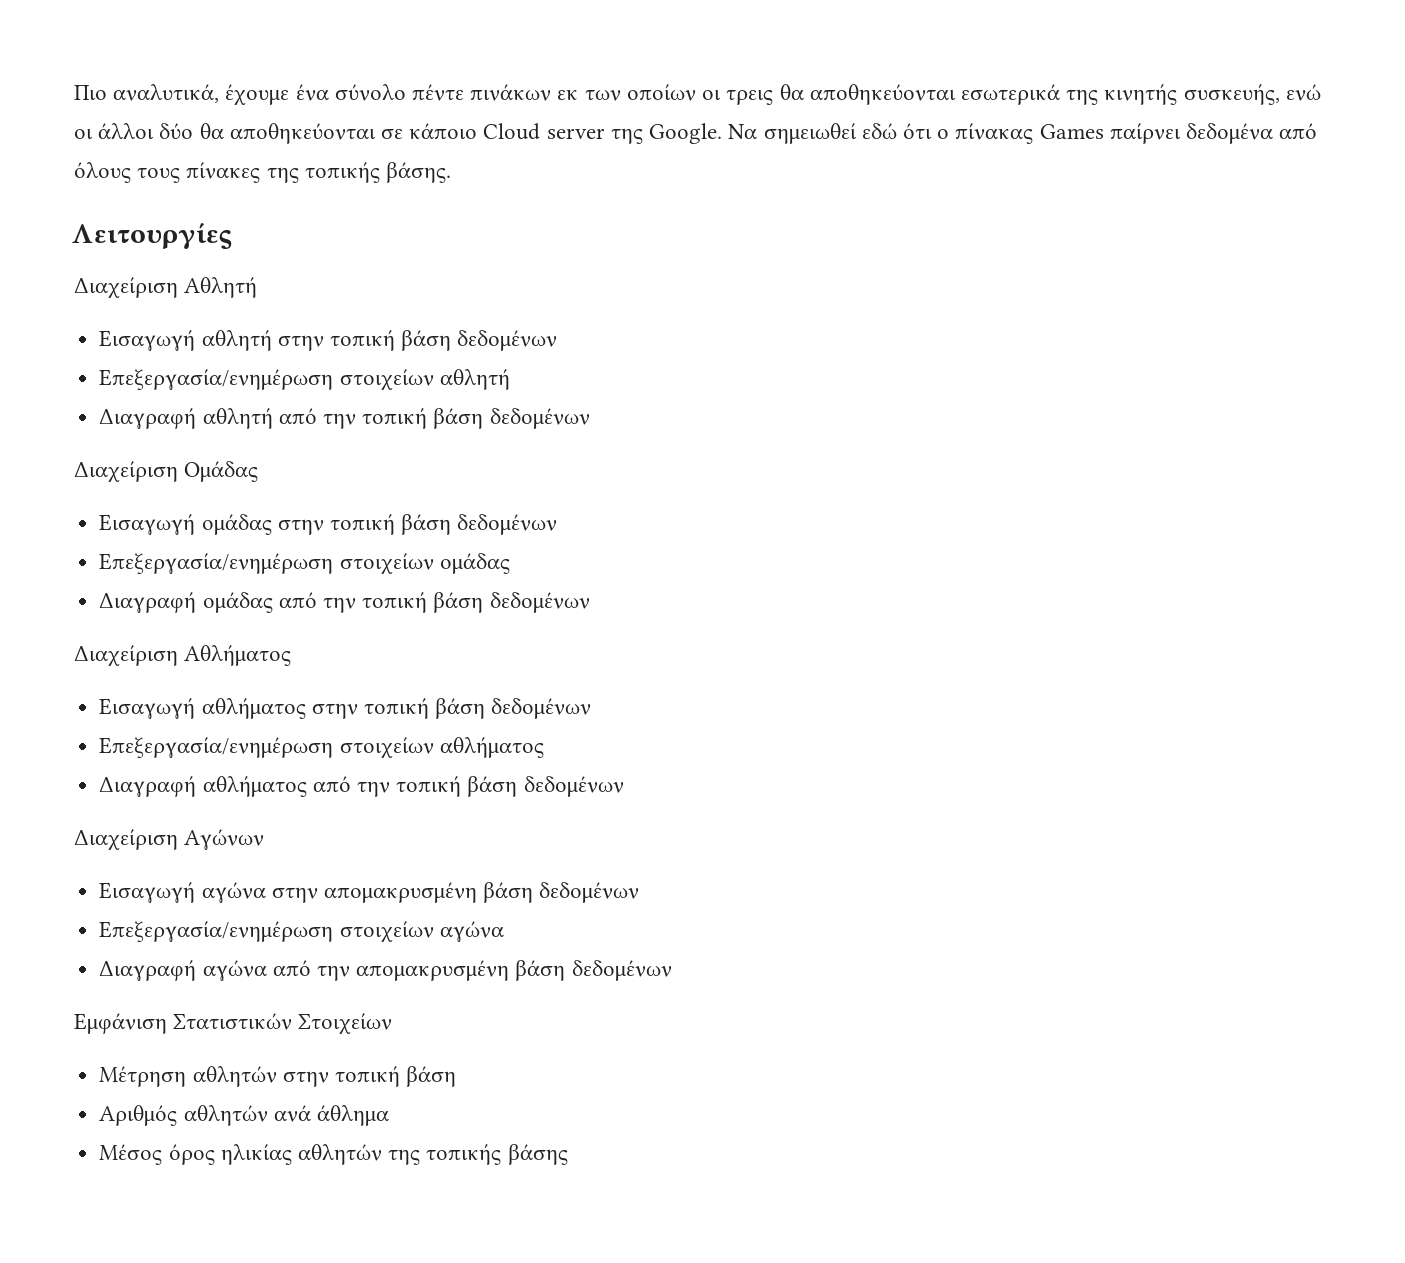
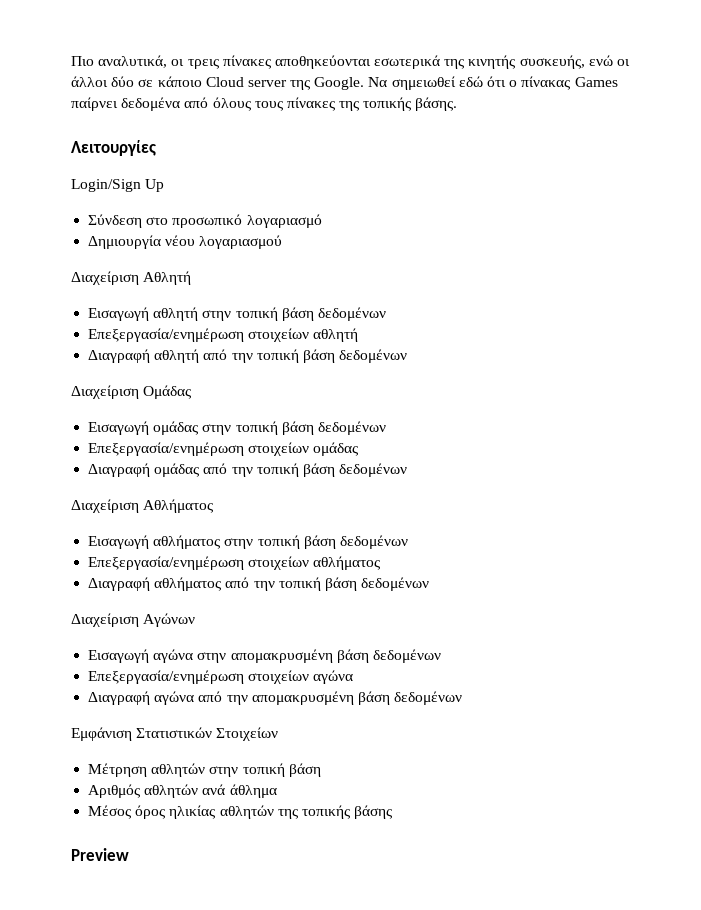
[225,84,696,106] έχουμε ένα σύνολο πέντε πινάκων εκ των οποίων -> (168, 61) none
[779,84,804,100] θα -> [222,55,271,69] πίνακες
[199,123,376,144] θα αποθηκεύονται -> (135, 81) none
(232, 236) none -> [71,179,165,192] [88,214,322,228] [88,235,283,249] // Login/Sign Up // Σύνδεση στο προσωπικό λογαριασμό // Δημιουργία νέου λογαριασμού
(568, 1154) none -> [71,848,129,861] // Preview

